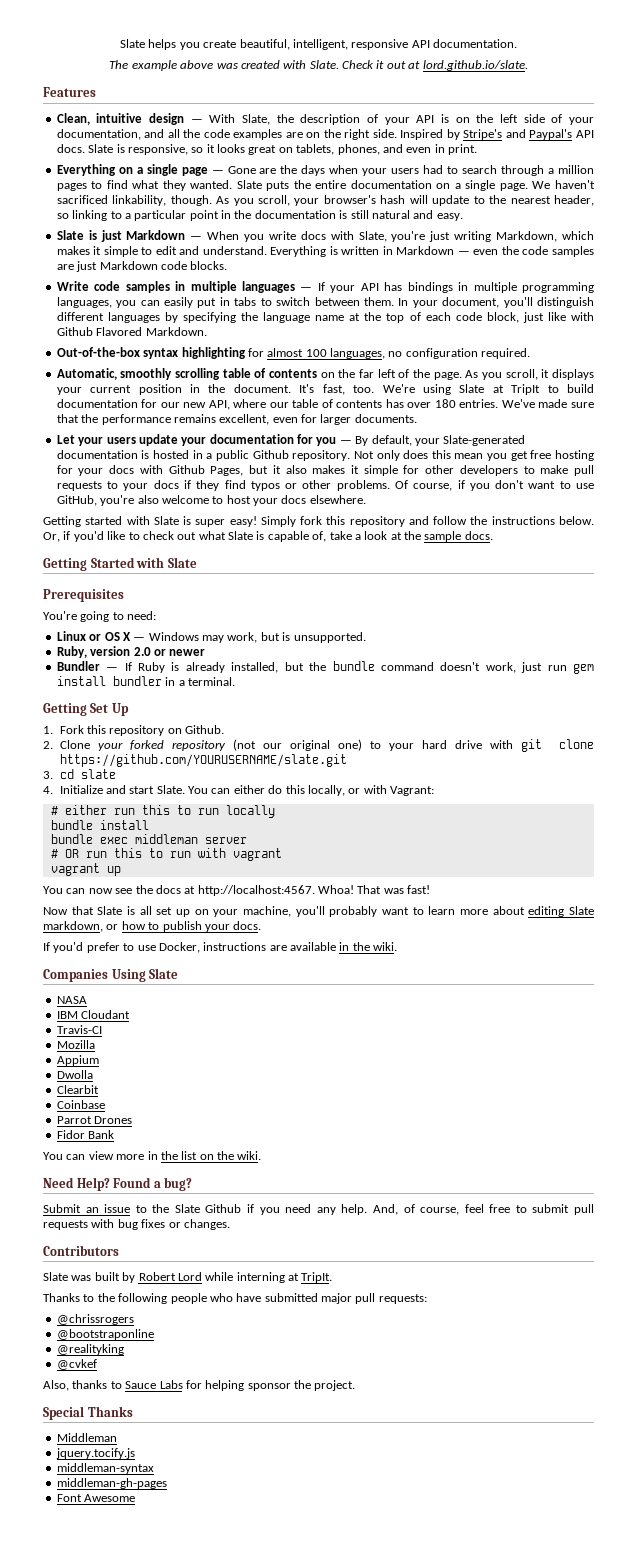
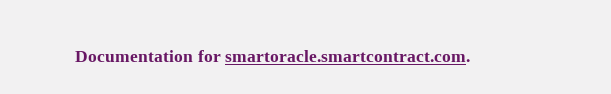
[120,39,517,50] [109,60,528,71] [43,87,96,97] [56,113,595,125] [56,129,594,140] [56,144,477,155] [56,164,594,176] [56,180,595,191] [56,195,594,206] [56,210,463,221] [56,230,594,242] [56,246,594,257] [56,261,228,272] [56,281,594,293] [56,297,594,308] [56,312,594,323] [56,327,207,336] [56,347,531,359] [56,368,595,380] [56,384,595,395] [56,399,594,410] [56,414,417,425] [56,434,526,446] [56,450,594,461] [56,465,595,476] [56,480,594,491] [56,495,366,506] [43,516,594,527] [43,531,493,542] [43,557,197,571] [43,589,124,602] [43,611,157,622] [56,631,366,643] [56,646,206,658] [56,661,595,674] [56,676,235,686] [43,703,129,716] [43,725,225,736] [43,739,595,752] [59,754,347,767] [43,769,116,779] [43,785,435,796] [50,805,275,818] [50,820,149,830] [50,834,247,844] [50,848,282,861] [50,863,121,876] [43,885,431,896] [43,906,595,917] [43,921,262,932] [43,942,398,953] [43,968,179,982] [56,996,87,1004] [56,1010,131,1019] [56,1025,102,1034] [56,1040,95,1049] [56,1055,99,1066] [56,1070,93,1079] [56,1085,99,1094] [56,1100,105,1109] [56,1116,133,1124] [56,1130,115,1139] [43,1151,262,1160] [43,1177,193,1191] [43,1204,594,1215] [43,1219,230,1230] [43,1245,119,1256] [43,1272,333,1283] [43,1293,427,1304] [56,1314,134,1325] [56,1329,154,1340] [56,1344,124,1355] [56,1359,97,1370] [43,1380,356,1391] [43,1406,133,1420] [56,1433,117,1442] [55,1448,135,1459] [56,1463,154,1474] [56,1478,167,1489] [56,1494,136,1502] Slate helps you create beautiful, intelligent, responsive API documentation. // The example above was created with Slate. Check it out at lord.github.io/slate. // Features // Clean, intuitive design — With Slate, the description of your API is on the left side of your documentation, and all the code examples are on the right side. Inspired by Stripe's and Paypal's API docs. Slate is responsive, so it looks great on tablets, phones, and even in print. // Everything on a single page — Gone are the days when your users had to search through a million pages to find what they wanted. Slate puts the entire documentation on a single page. We haven't sacrificed linkability, though. As you scroll, your browser's hash will update to the nearest header, so linking to a particular point in the documentation is still natural and easy. // Slate is just Markdown — When you write docs with Slate, you're just writing Markdown, which makes it simple to edit and understand. Everything is written in Markdown — even the code samples are just Markdown code blocks. // Write code samples in multiple languages — If your API has bindings in multiple programming languages, you can easily put in tabs to switch between them. In your document, you'll distinguish different languages by specifying the language name at the top of each code block, just like with Github Flavored Markdown. // Out-of-the-box syntax highlighting for almost 100 languages, no configuration required. // Automatic, smoothly scrolling table of contents on the far left of the page. As you scroll, it displays your current position in the document. It's fast, too. We're using Slate at TripIt to build documentation for our new API, where our table of contents has over 180 entries. We've made sure that the performance remains excellent, even for larger documents. // Let your users update your documentation for you — By default, your Slate-generated documentation is hosted in a public Github repository. Not only does this mean you get free hosting for your docs with Github Pages, but it also makes it simple for other developers to make pull requests to your docs if they find typos or other problems. Of course, if you don't want to use GitHub, you're also welcome to host your docs elsewhere. // Getting started with Slate is super easy! Simply fork this repository and follow the instructions below. Or, if you'd like to check out what Slate is capable of, take a look at the sample docs. // Getting Started with Slate // Prerequisites // You're going to need: // Linux or OS X — Windows may work, but is unsupported. // Ruby, version 2.0 or newer // Bundler — If Ruby is already installed, but the bundle command doesn't work, just run gem install bundler in a terminal. // Getting Set Up // 1. Fork this repository on Github. // 2. Clone your forked repository (not our original one) to your hard drive with git clone https://github.com/YOURUSERNAME/slate.git // 3. cd slate // 4. Initialize and start Slate. You can either do this locally, or with Vagrant: // # either run this to run locally // bundle install // bundle exec middleman server // # OR run this to run with vagrant // vagrant up // You can now see the docs at http://localhost:4567. Whoa! That was fast! // Now that Slate is all set up on your machine, you'll probably want to learn more about editing Slate markdown, or how to publish your docs. // If you'd prefer to use Docker, instructions are available in the wiki. // Companies Using Slate // NASA // IBM Cloudant // Travis-CI // Mozilla // Appium // Dwolla // Clearbit // Coinbase // Parrot Drones // Fidor Bank // You can view more in the list on the wiki. // Need Help? Found a bug? // Submit an issue to the Slate Github if you need any help. And, of course, feel free to submit pull requests with bug fixes or changes. // Contributors // Slate was built by Robert Lord while interning at TripIt. // Thanks to the following people who have submitted major pull requests: // @chrissrogers // @bootstraponline // @realityking // @cvkef // Also, thanks to Sauce Labs for helping sponsor the project. // Special Thanks // Middleman // jquery.tocify.js // middleman-syntax // middleman-gh-pages // Font Awesome -> [75,50,471,62] Documentation for smartoracle.smartcontract.com.

